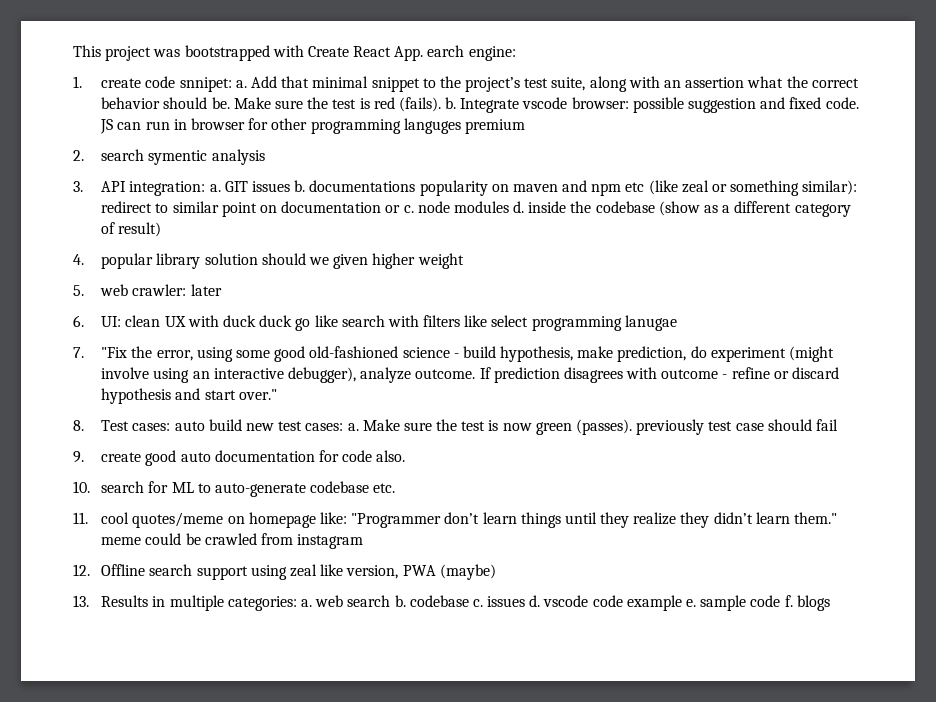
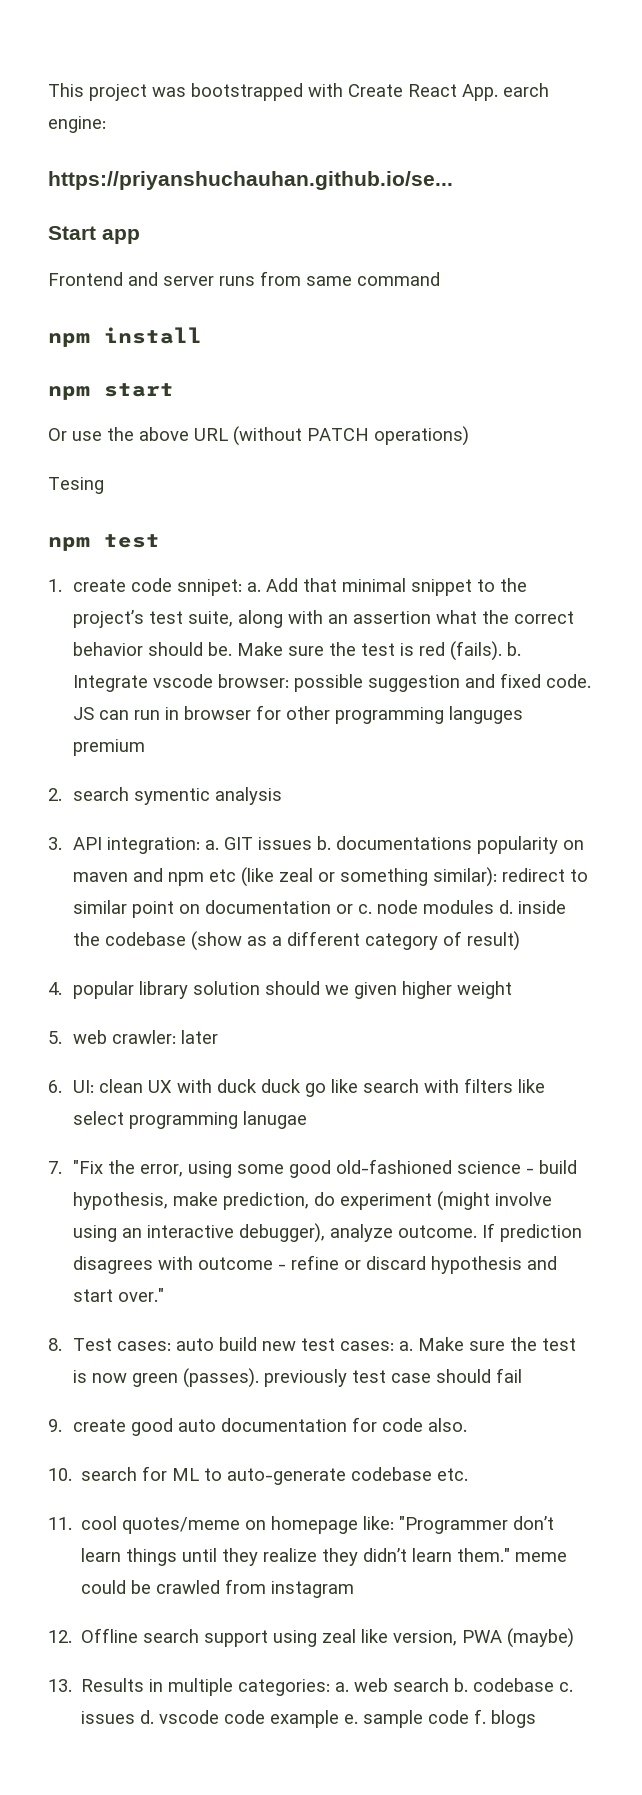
(516, 53) none -> [48,171,453,190] [48,226,140,244] [48,271,440,286] [48,327,202,347] [48,383,174,400] [48,426,469,446] [48,477,104,494] [48,534,160,551] // https://priyanshuchauhan.github.io/se... // Start app // Frontend and server runs from same command // npm install // npm start // Or use the above URL (without PATCH operations) // Tesing // npm test

